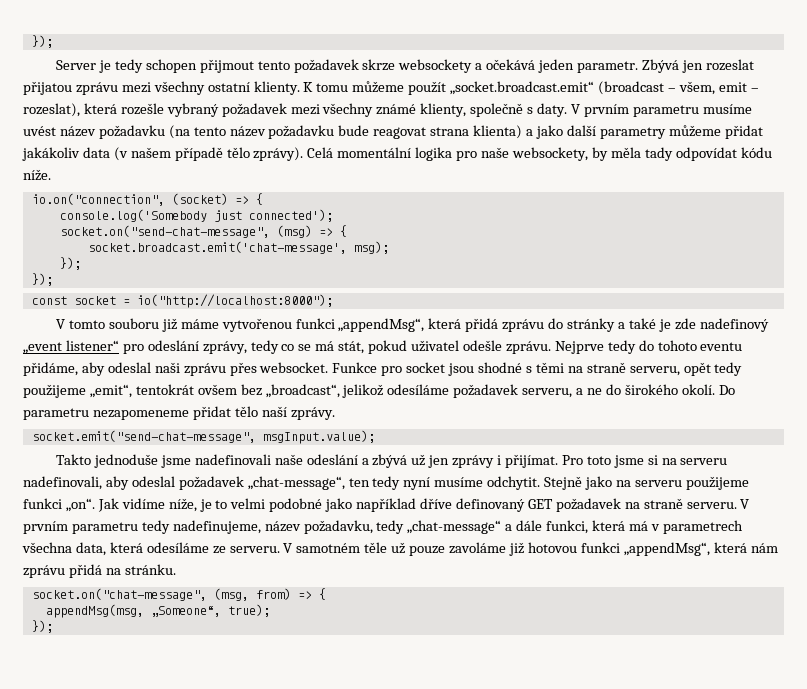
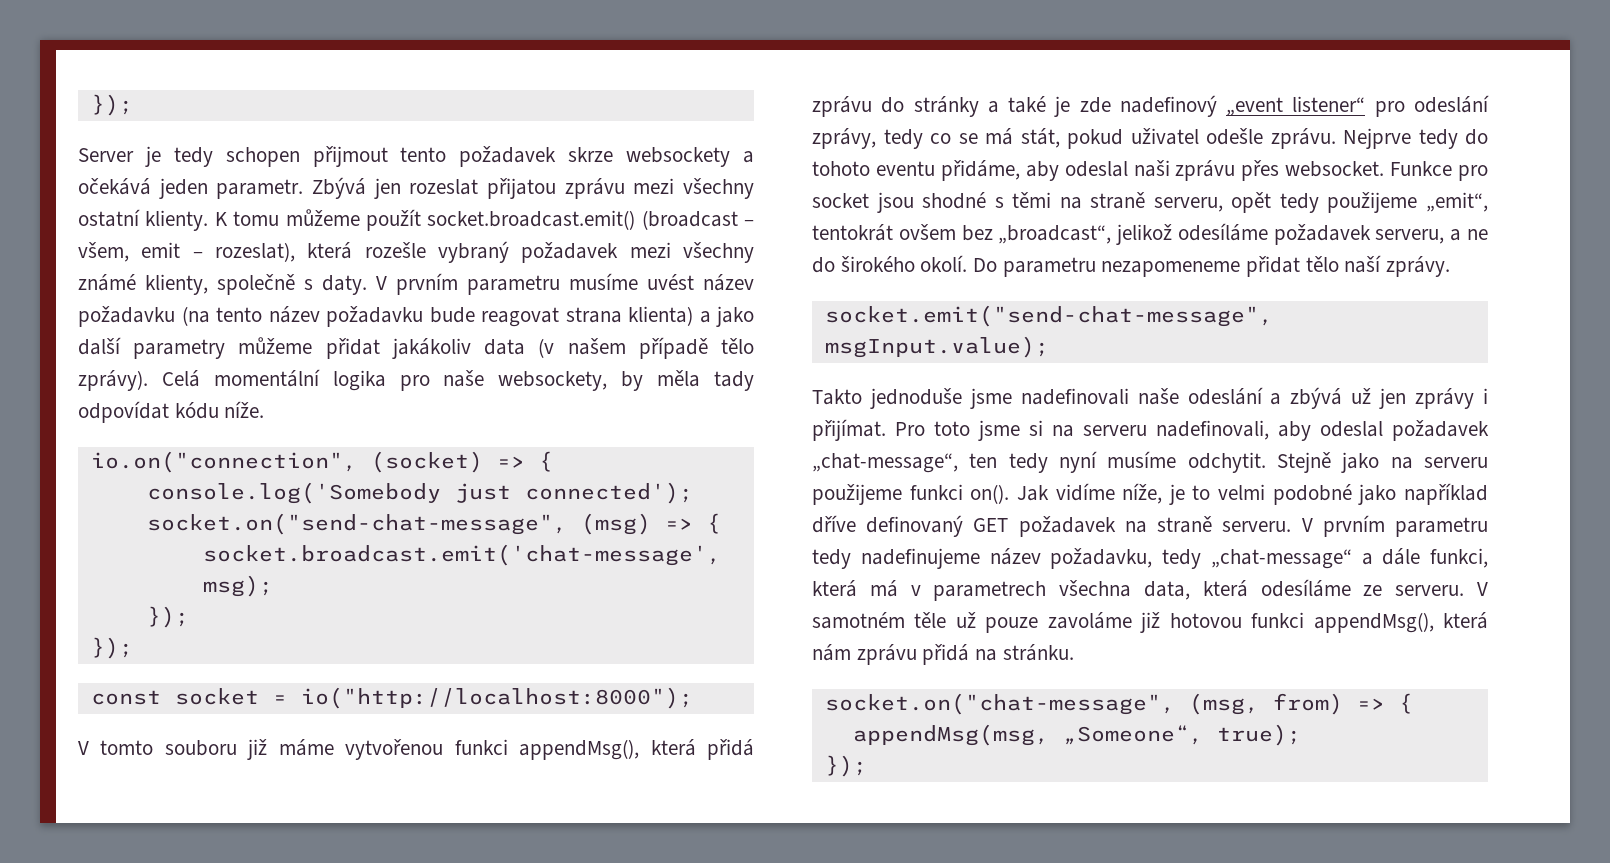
[450,81,595,95] „socket.broadcast.emit“ -> [427,210,636,230] socket.broadcast.emit()
[338,318,425,332] „appendMsg“, -> [519,739,640,760] appendMsg(),
[65,498,95,512] „on“. -> [970,484,1010,504] on().
[172,520,261,534] nadefinujeme, -> [860,548,980,569] nadefinujeme
[623,542,710,556] „appendMsg“, -> [1313,612,1434,633] appendMsg(),

